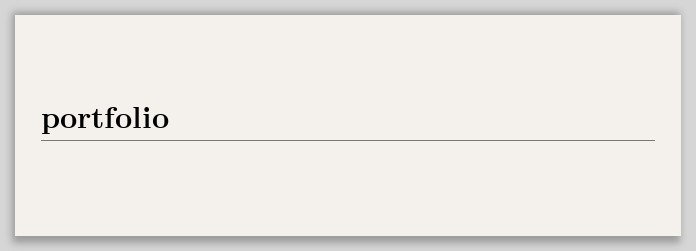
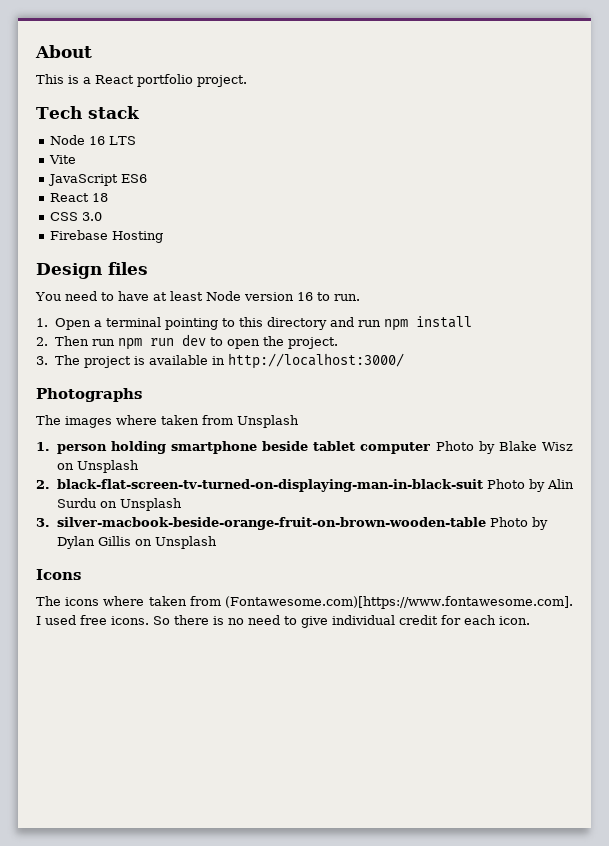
[41,107,169,134] portfolio -> [35,45,92,58] [36,74,247,87] [36,106,140,119] [50,135,137,145] [49,155,77,164] [48,174,148,186] [50,193,109,202] [50,212,103,221] [50,230,164,243] [36,262,148,279] [35,291,360,301] [36,316,472,331] [36,334,338,350] [36,353,404,369] [36,388,142,402] [36,415,299,428] [36,441,574,454] [56,460,139,473] [36,479,574,492] [56,498,182,511] [36,517,548,530] [56,536,217,549] [36,569,81,580] [36,596,574,609] [36,615,530,628] About // This is a React portfolio project. // Tech stack // Node 16 LTS // Vite // JavaScript ES6 // React 18 // CSS 3.0 // Firebase Hosting // Design files // You need to have at least Node version 16 to run. // 1. Open a terminal pointing to this directory and run npm install // 2. Then run npm run dev to open the project. // 3. The project is available in http://localhost:3000/ // Photographs // The images where taken from Unsplash // 1. person holding smartphone beside tablet computer Photo by Blake Wisz on Unsplash // 2. black-flat-screen-tv-turned-on-displaying-man-in-black-suit Photo by Alin Surdu on Unsplash // 3. silver-macbook-beside-orange-fruit-on-brown-wooden-table Photo by Dylan Gillis on Unsplash // Icons // The icons where taken from (Fontawesome.com)[https://www.fontawesome.com]. I used free icons. So there is no need to give individual credit for each icon.

